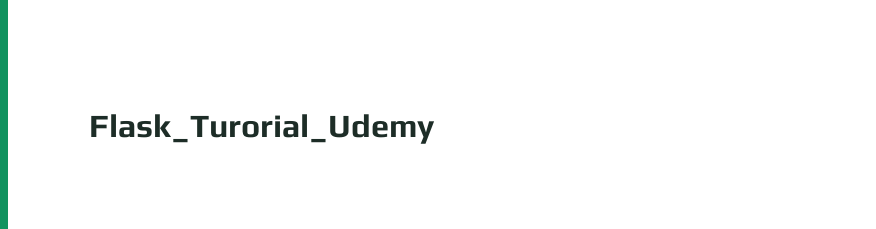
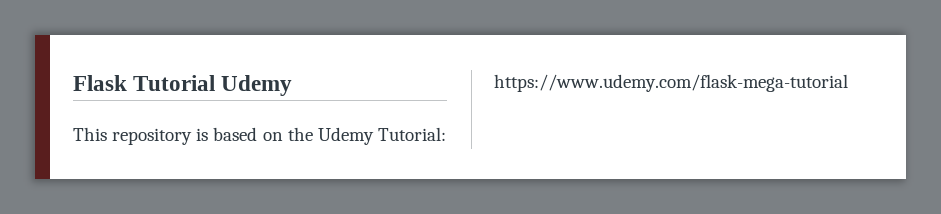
[89,114,435,144] Flask_Turorial_Udemy -> [73,75,293,96] [73,127,446,145] [494,74,848,92] Flask Tutorial Udemy // This repository is based on the Udemy Tutorial: https://www.udemy.com/flask-mega-tutorial

